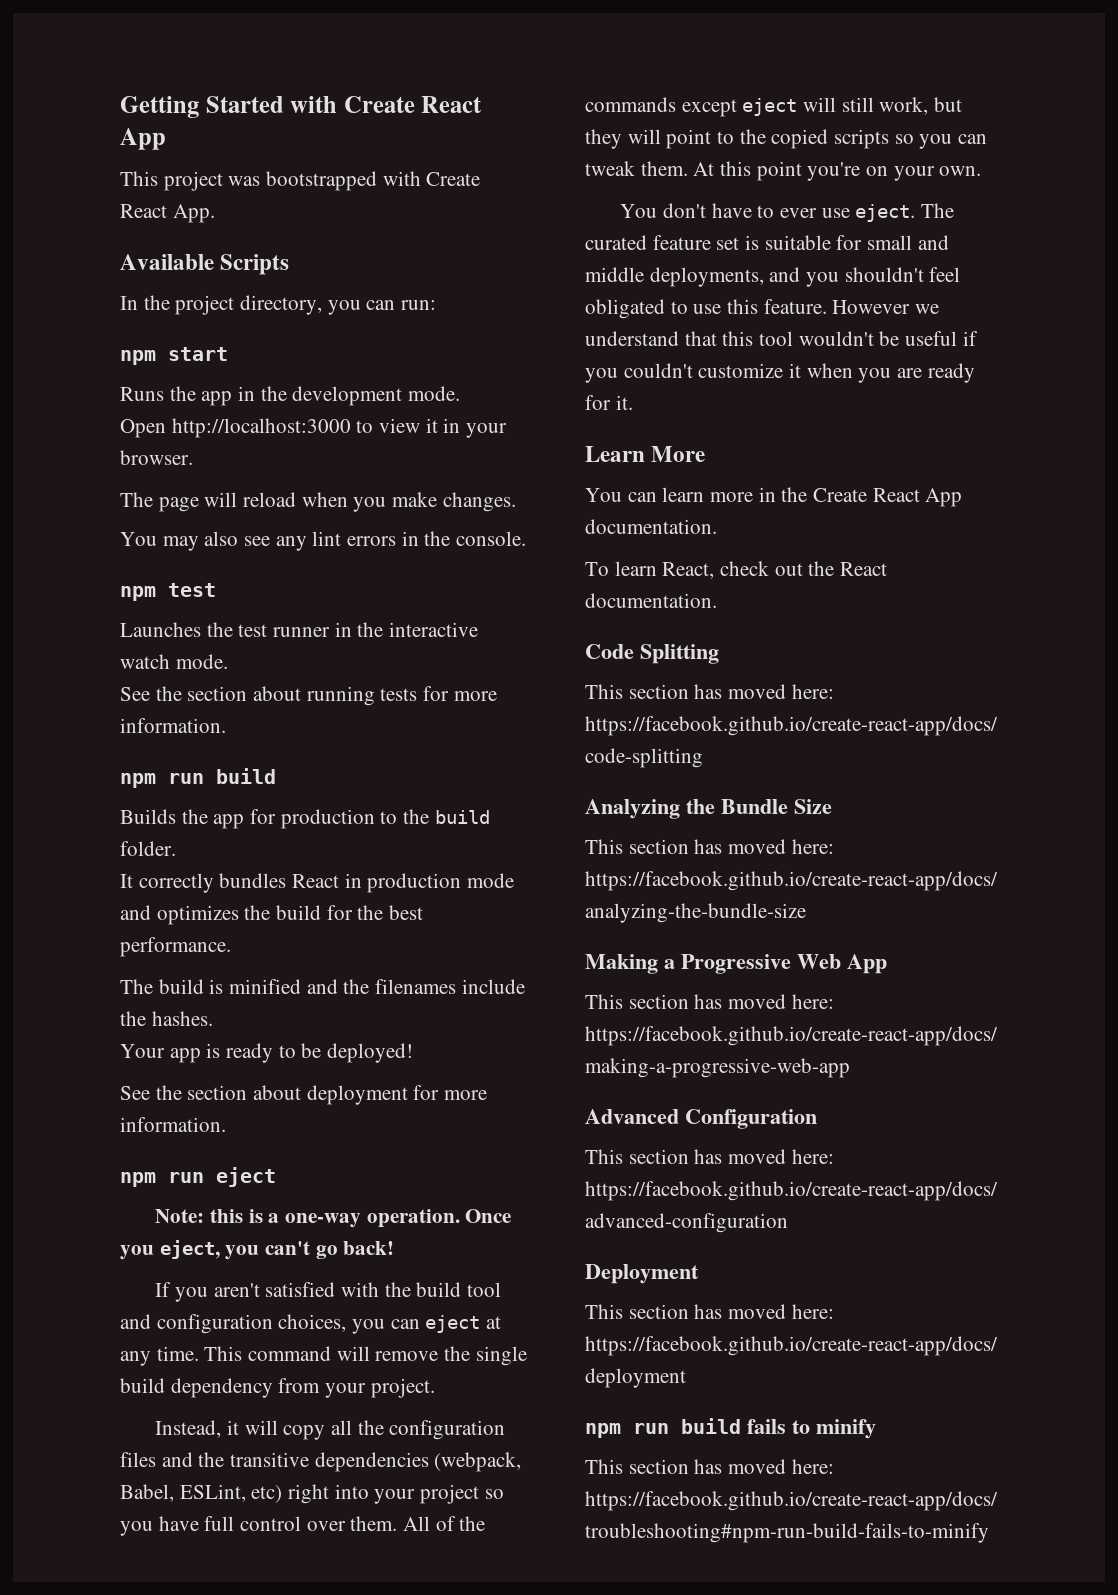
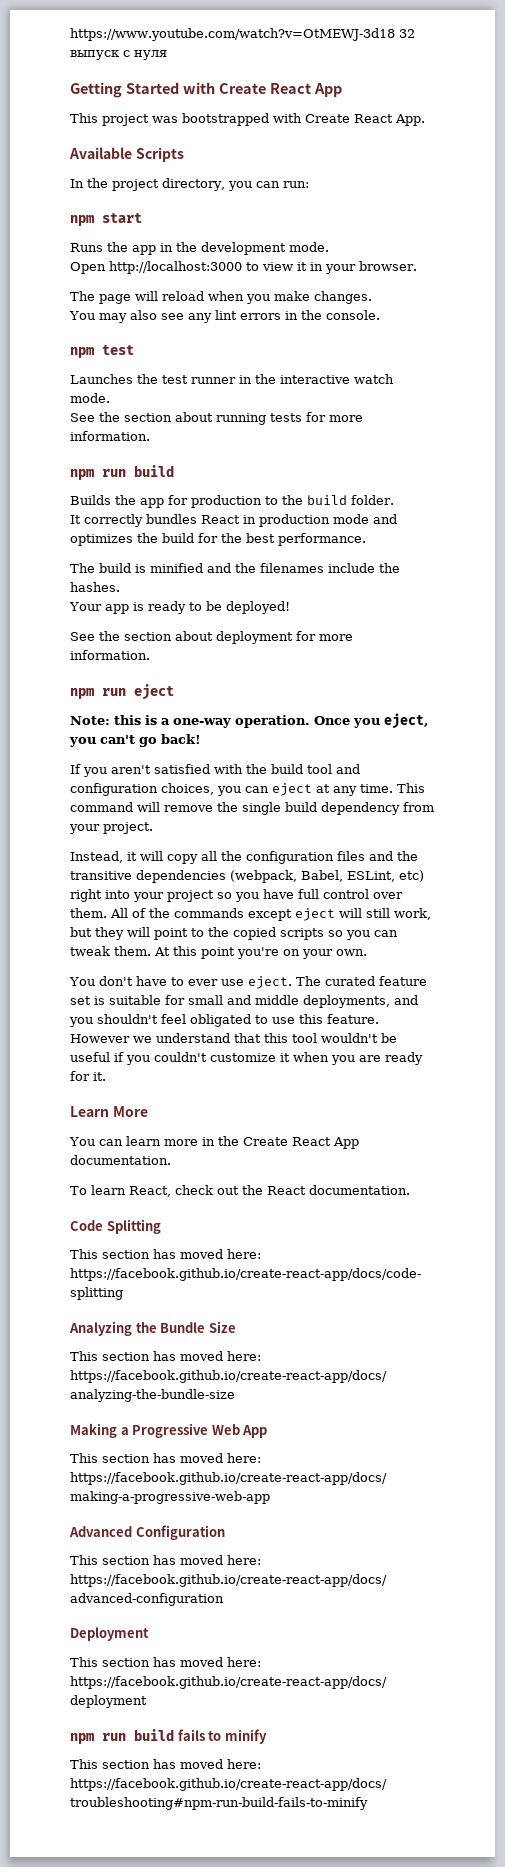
(120, 107) none -> [70,28,415,41] [70,50,167,60] https://www.youtube.com/watch?v=OtMEWJ-3d18 32 выпуск с нуля //

